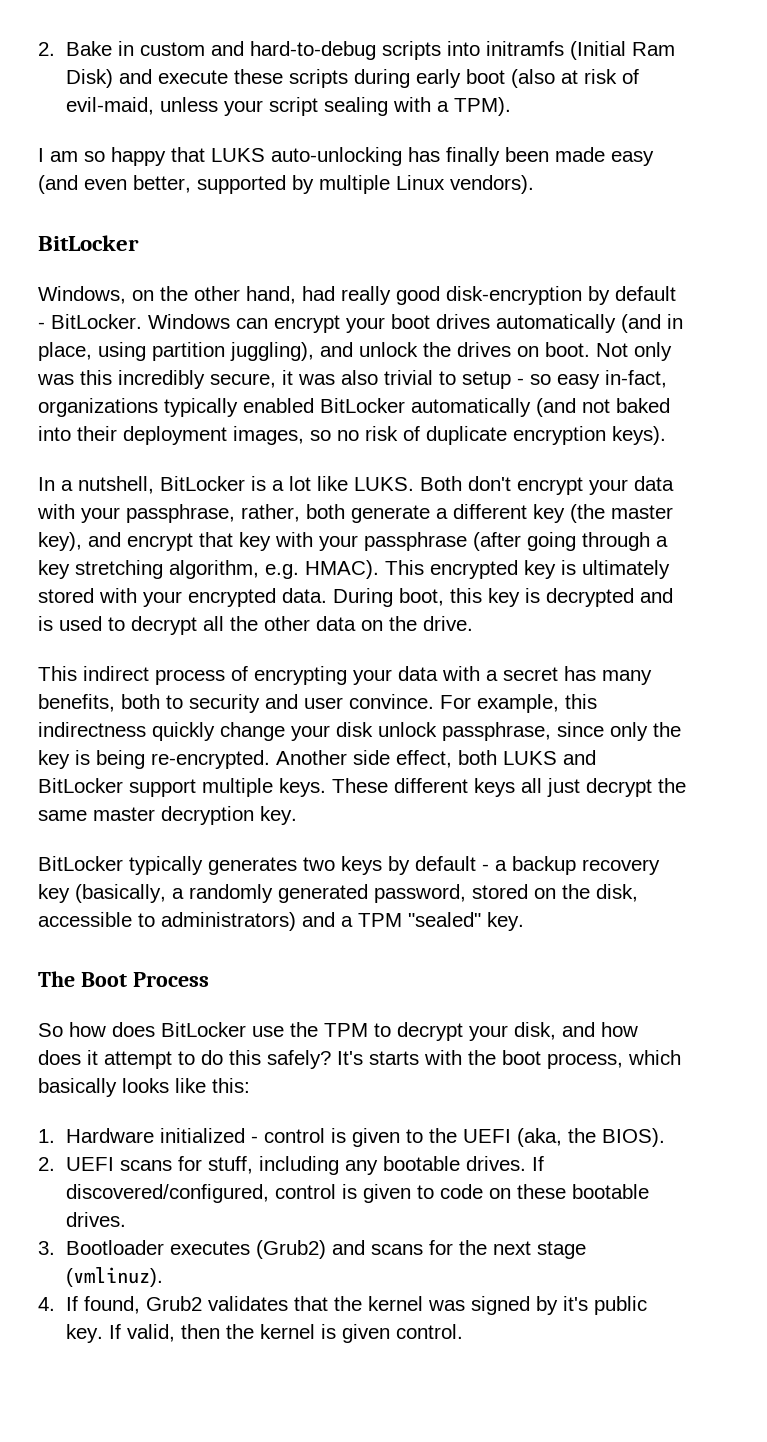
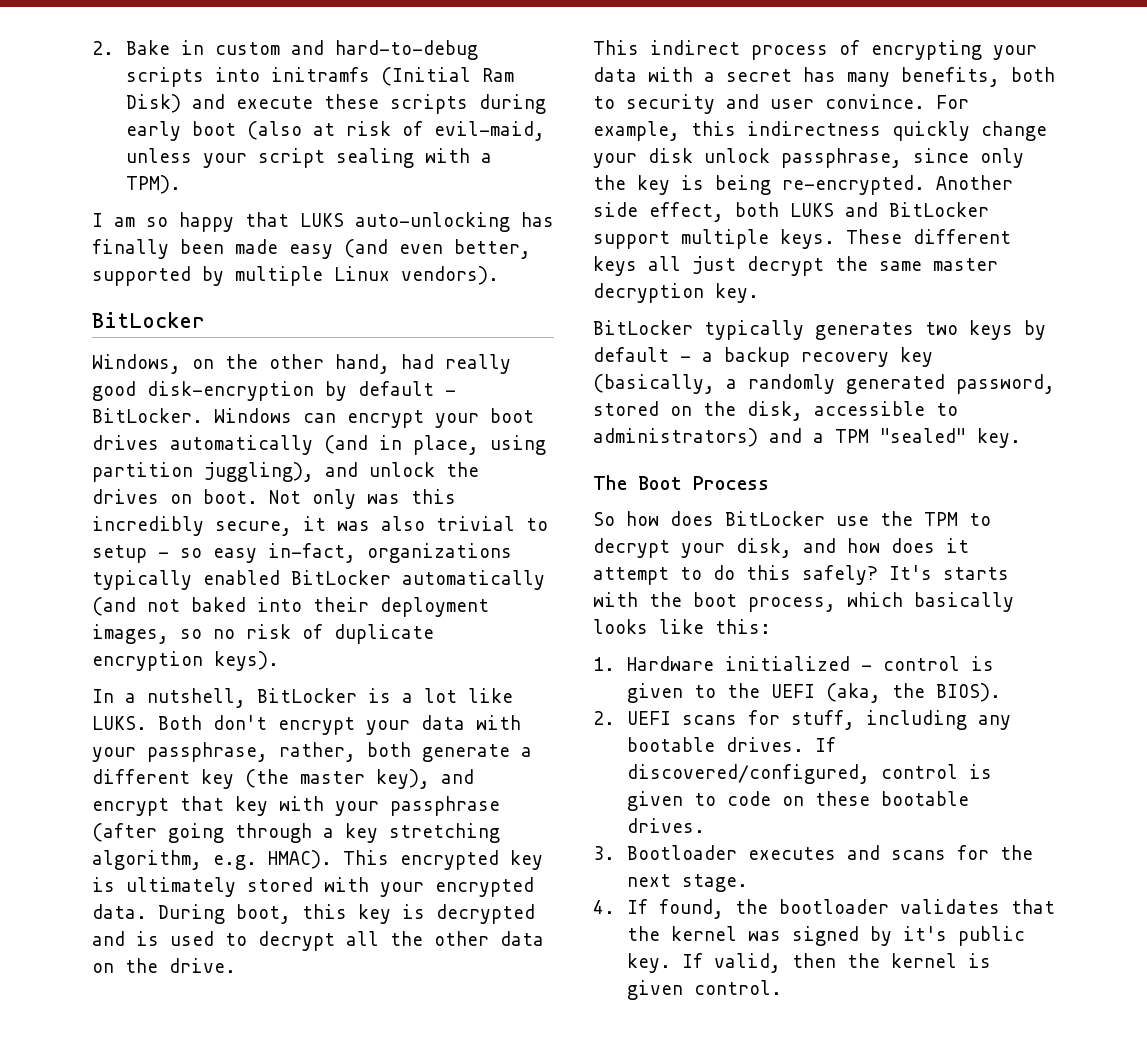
[255,1240,326,1259] (Grub2) -> (836, 853) none
[536,1241,586,1259] [65,1267,163,1287] stage (vmlinuz). -> [681,874,748,892] stage.
[145,1296,202,1311] Grub2 -> [734,899,889,914] the bootloader

